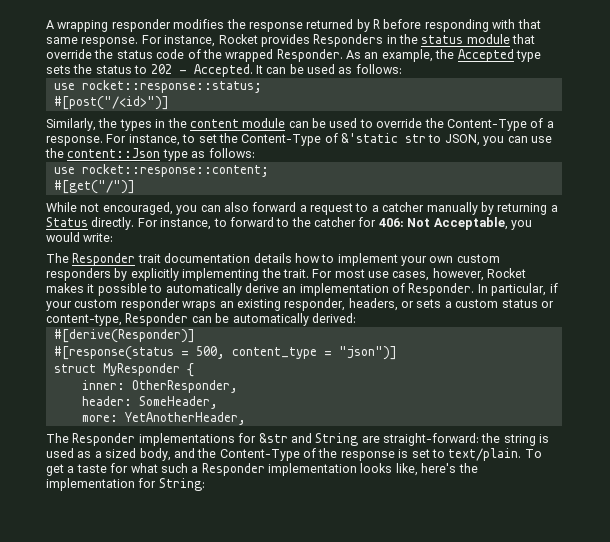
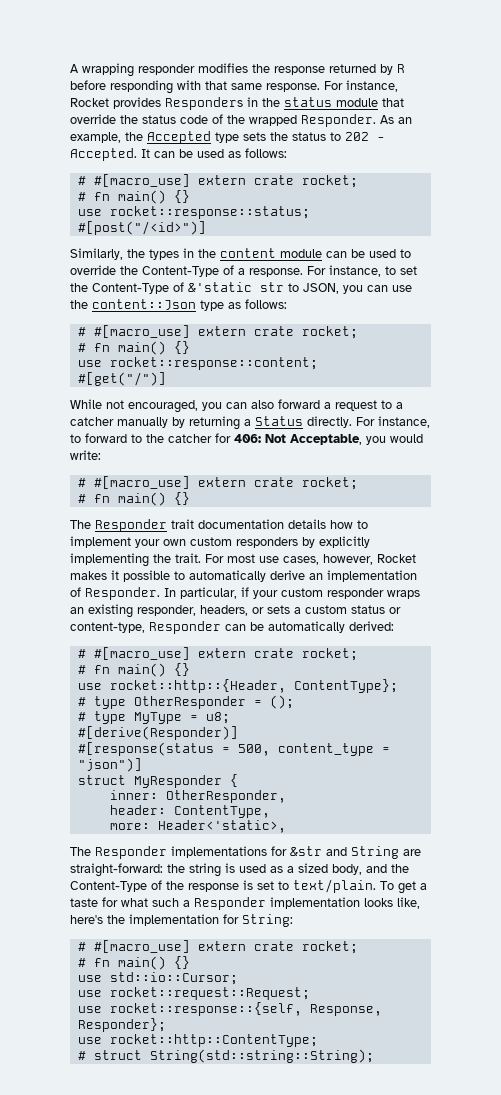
(402, 69) none -> [77,174,358,188] [77,190,190,204] // # #[macro_use] extern crate rocket; // # fn main() {}
(255, 153) none -> [77,325,358,339] [77,341,190,355] // # #[macro_use] extern crate rocket; // # fn main() {}
(114, 237) none -> [77,476,358,490] [77,492,190,506] // # #[macro_use] extern crate rocket; // # fn main() {}
(356, 318) none -> [77,647,358,661] [77,663,190,677] [77,679,398,693] [77,695,294,709] [77,711,230,724] // # #[macro_use] extern crate rocket; // # fn main() {} // use rocket::http::{Header, ContentType}; // # type OtherResponder = (); // # type MyType = u8;
[138,396,218,409] SomeHeader, -> [173,805,270,818] ContentType,
[124,412,246,425] YetAnotherHeader, -> [157,820,286,833] Header<'static>,
(205, 484) none -> [77,940,358,954] [77,956,190,970] [77,972,238,985] [77,987,310,1000] [77,1002,382,1016] [77,1018,166,1032] [77,1034,318,1047] [77,1049,374,1063] // # #[macro_use] extern crate rocket; // # fn main() {} // use std::io::Cursor; // use rocket::request::Request; // use rocket::response::{self, Response, Responder}; // use rocket::http::ContentType; // # struct String(std::string::String);

